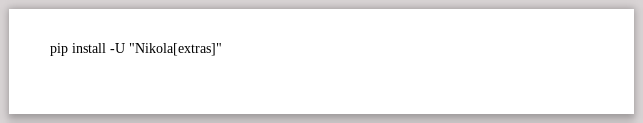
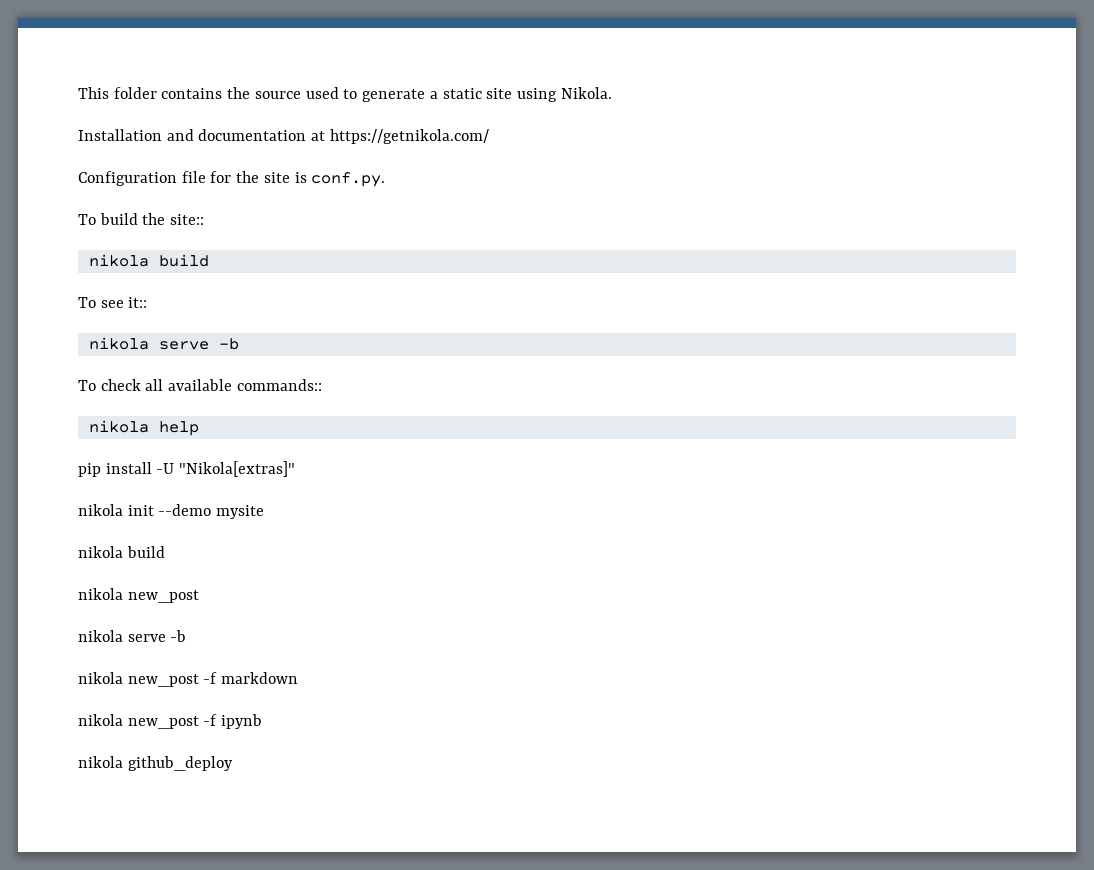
[50,43,222,56] pip install -U "Nikola[extras]" -> [78,87,612,102] [78,129,489,144] [78,171,386,187] [78,213,205,225] [88,254,209,267] [78,297,148,308] [88,337,239,350] [78,379,322,391] [88,420,199,436] [78,461,296,477] [78,504,265,519] [78,546,165,558] [78,588,199,603] [78,630,187,642] [78,672,299,687] [78,714,263,729] [78,756,233,771] This folder contains the source used to generate a static site using Nikola. // Installation and documentation at https://getnikola.com/ // Configuration file for the site is conf.py. // To build the site:: // nikola build // To see it:: // nikola serve -b // To check all available commands:: // nikola help // pip install -U "Nikola[extras]" // nikola init --demo mysite // nikola build // nikola new_post // nikola serve -b // nikola new_post -f markdown // nikola new_post -f ipynb // nikola github_deploy

